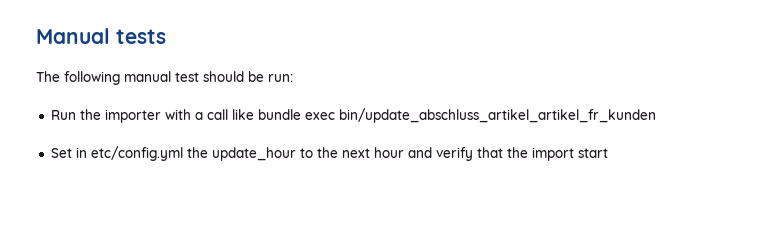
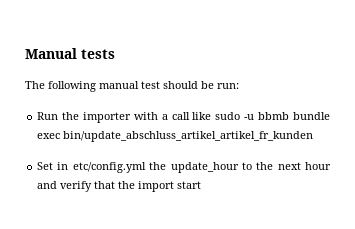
(254, 114) none -> [215,112,290,120] sudo -u bbmb

